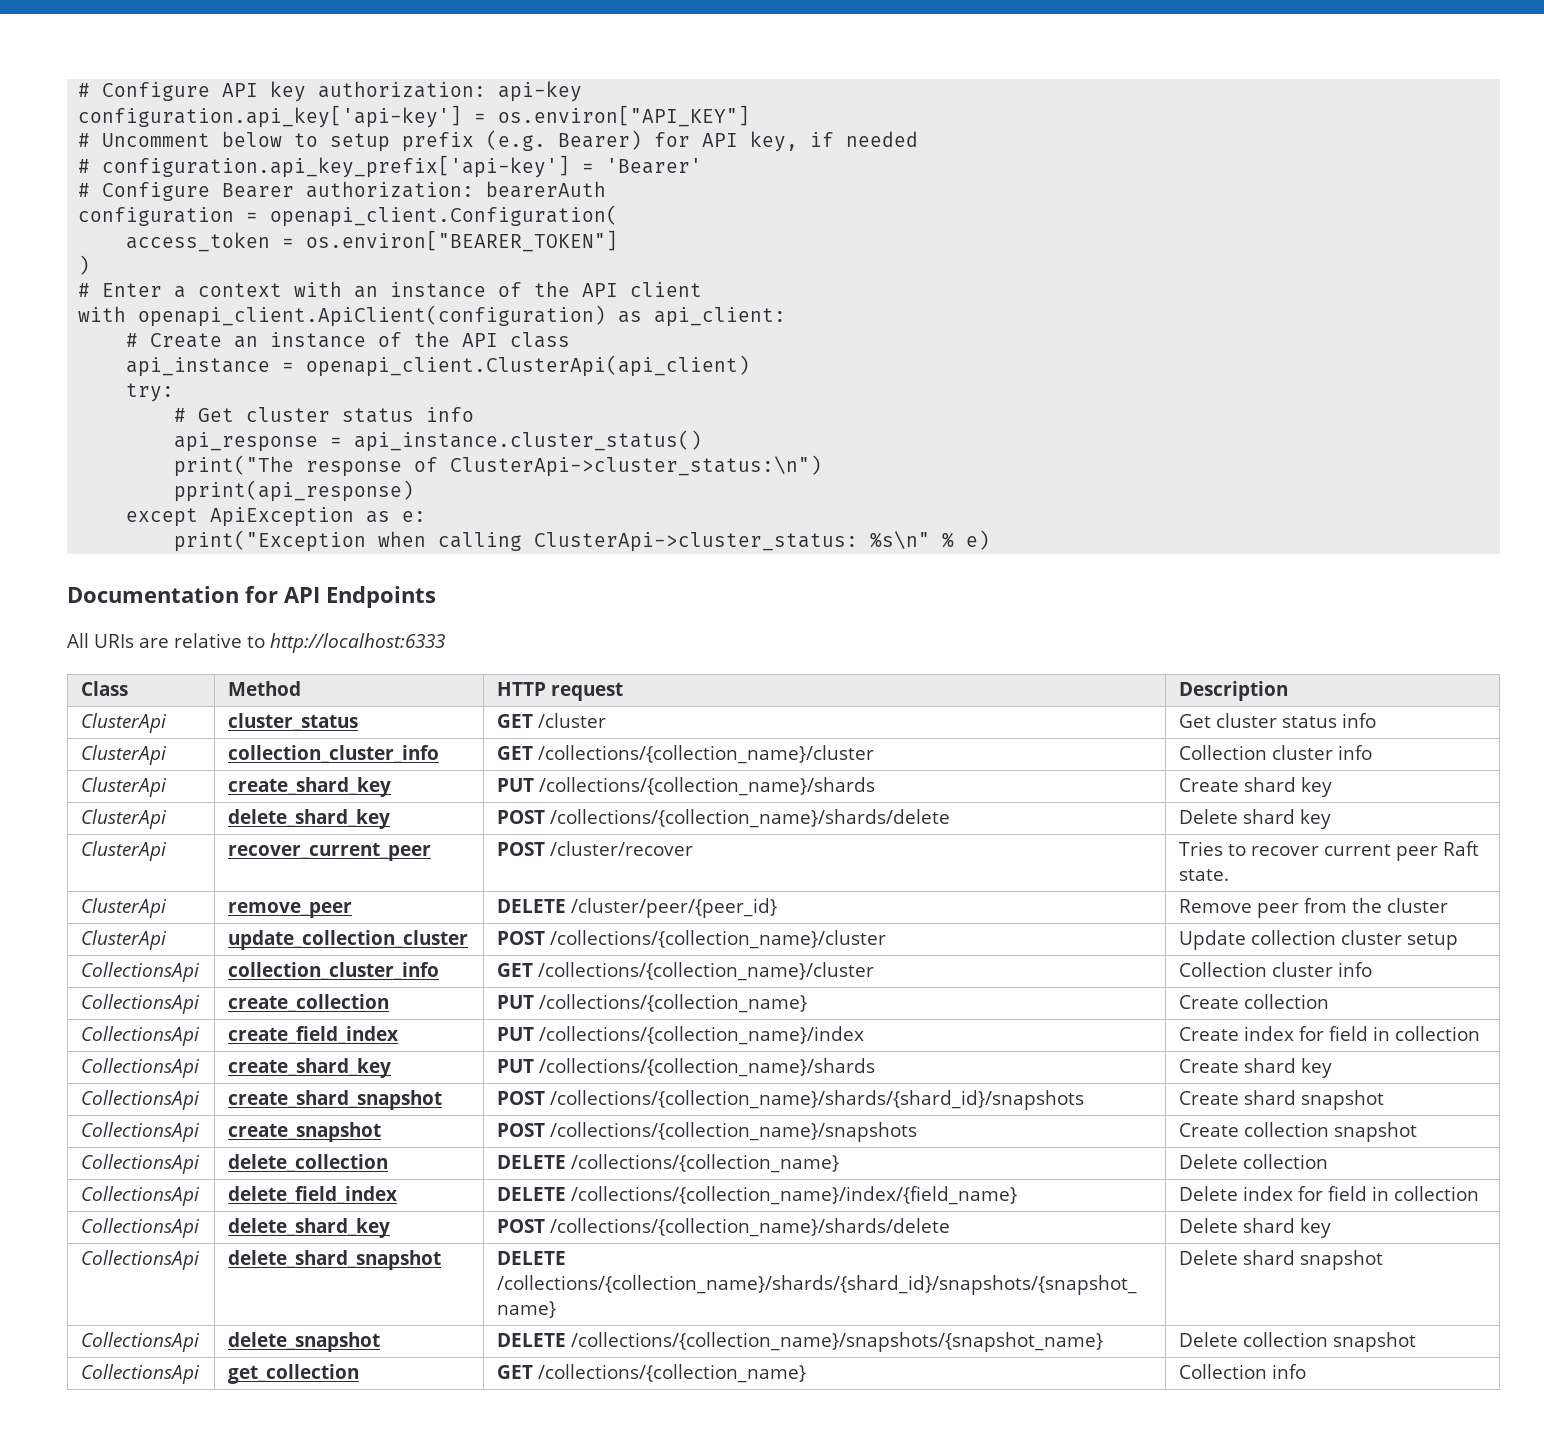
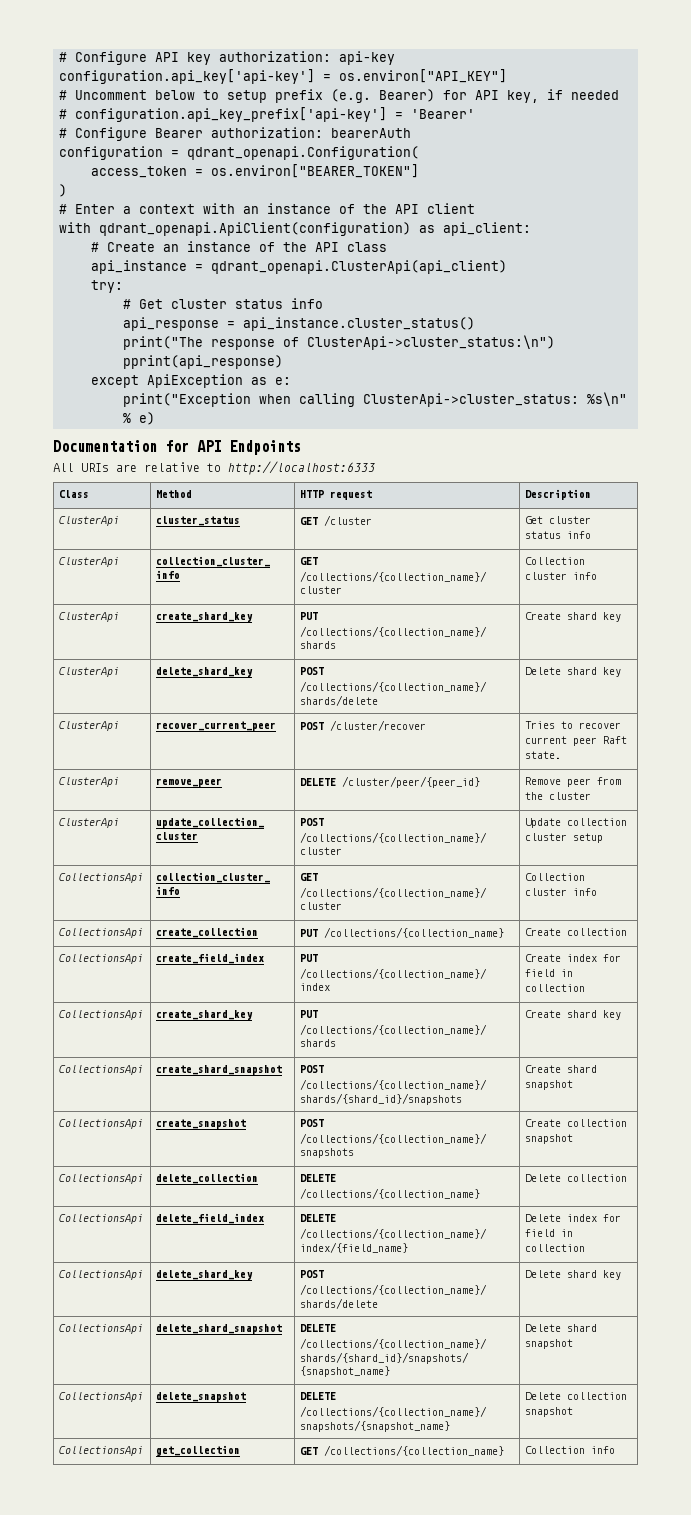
[270,205,619,227] openapi_client.Configuration( -> [187,146,419,160] qdrant_openapi.Configuration(
[138,305,607,327] openapi_client.ApiClient(configuration) -> [99,222,411,236] qdrant_openapi.ApiClient(configuration)
[306,355,751,377] openapi_client.ClusterApi(api_client) -> [211,260,507,274] qdrant_openapi.ClusterApi(api_client)

